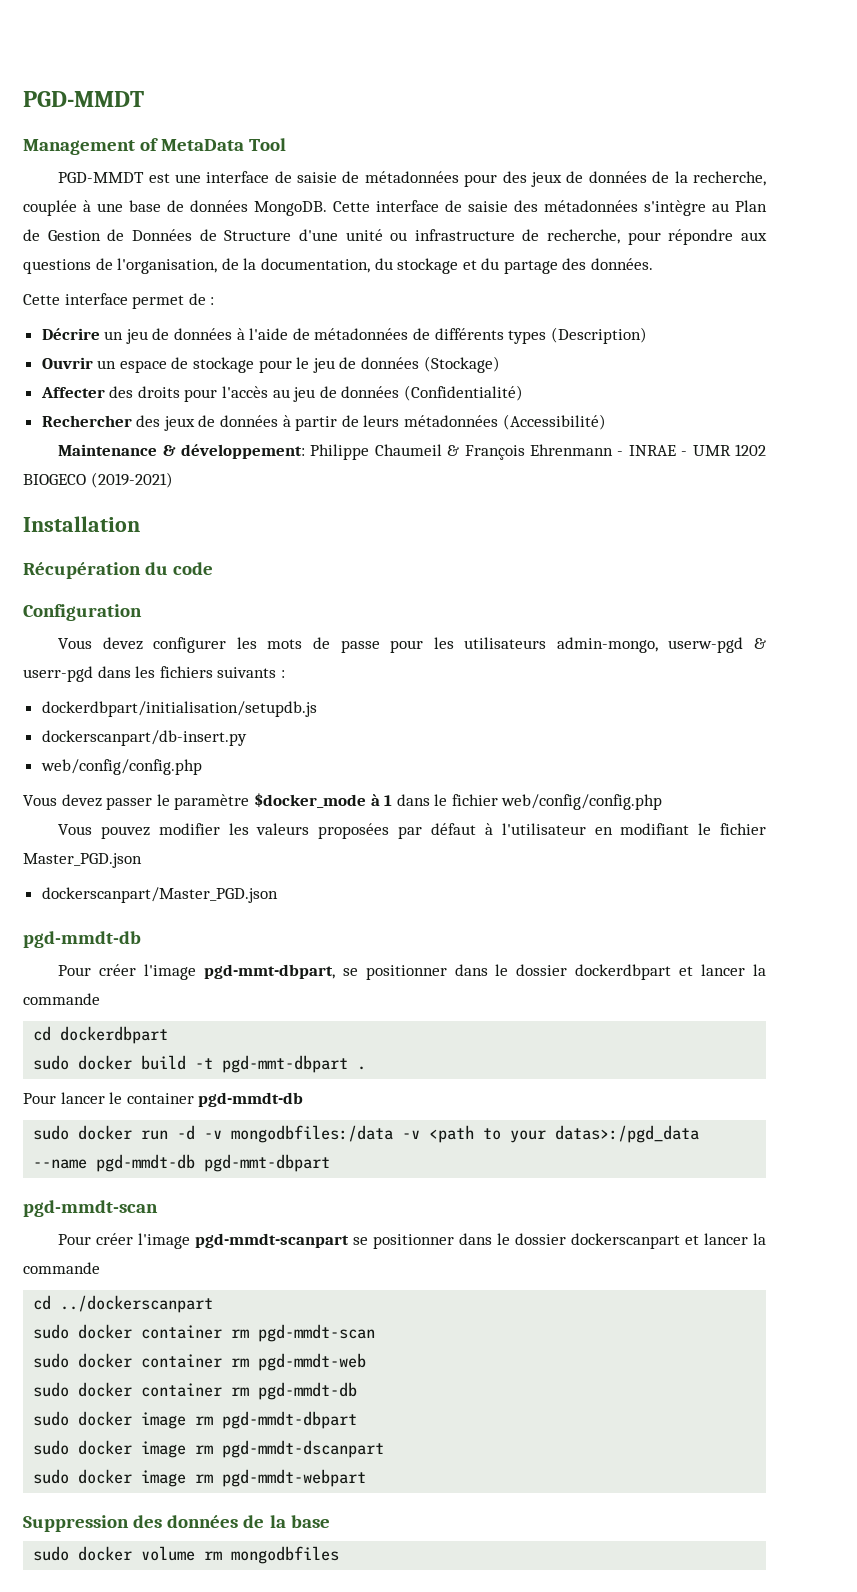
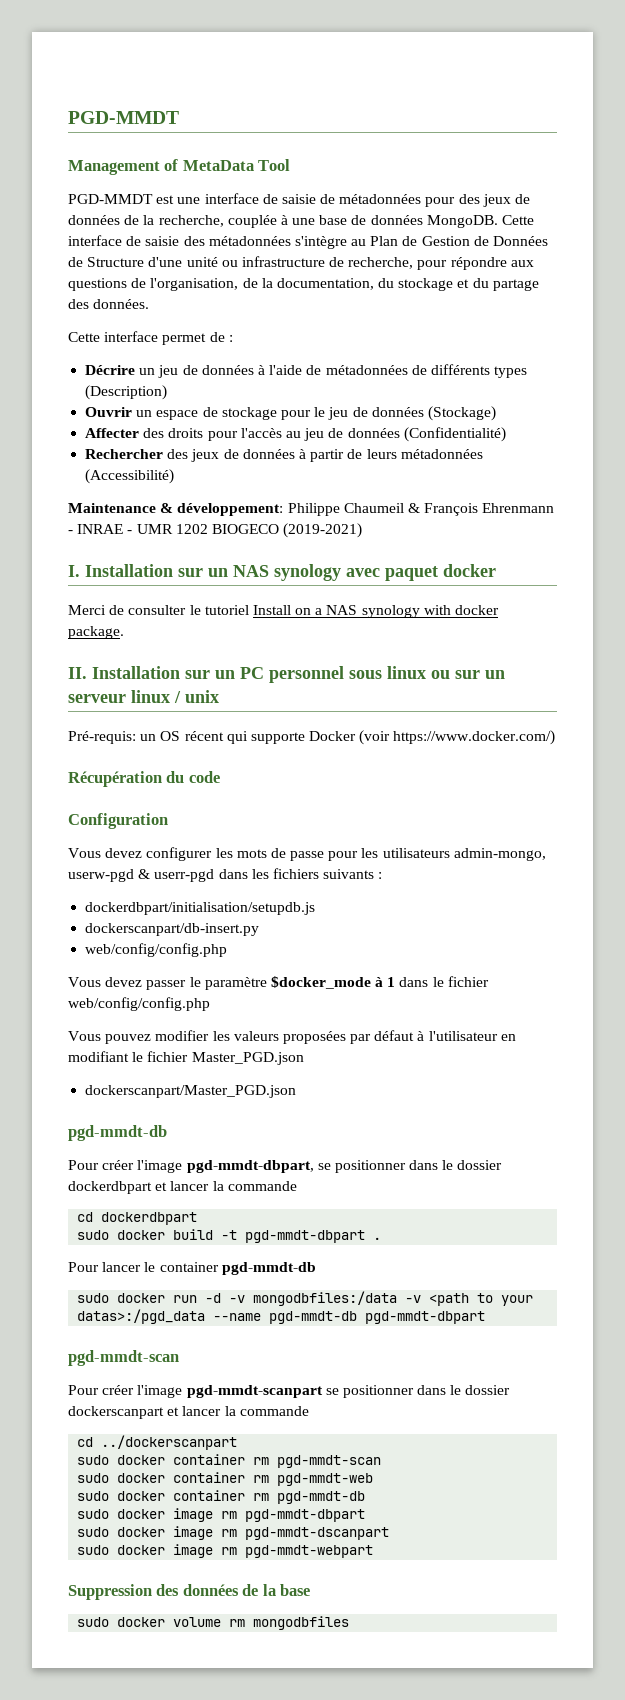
[23,516,140,532] Installation -> [68,564,496,581] [68,605,500,618] [68,626,124,639] [68,666,505,683] [68,690,219,703] [68,730,556,745] I. Installation sur un NAS synology avec paquet docker // Merci de consulter le tutoriel Install on a NAS synology with docker package. // II. Installation sur un PC personnel sous linux ou sur un serveur linux / unix // Pré-requis: un OS récent qui supporte Docker (voir https://www.docker.com/)
[203,964,335,979] pgd-mmt-dbpart, -> [186,1160,314,1173] pgd-mmdt-dbpart,
[222,1055,349,1073] pgd-mmt-dbpart -> [245,1230,366,1243] pgd-mmdt-dbpart
[204,1154,331,1172] pgd-mmt-dbpart -> [365,1311,486,1324] pgd-mmdt-dbpart

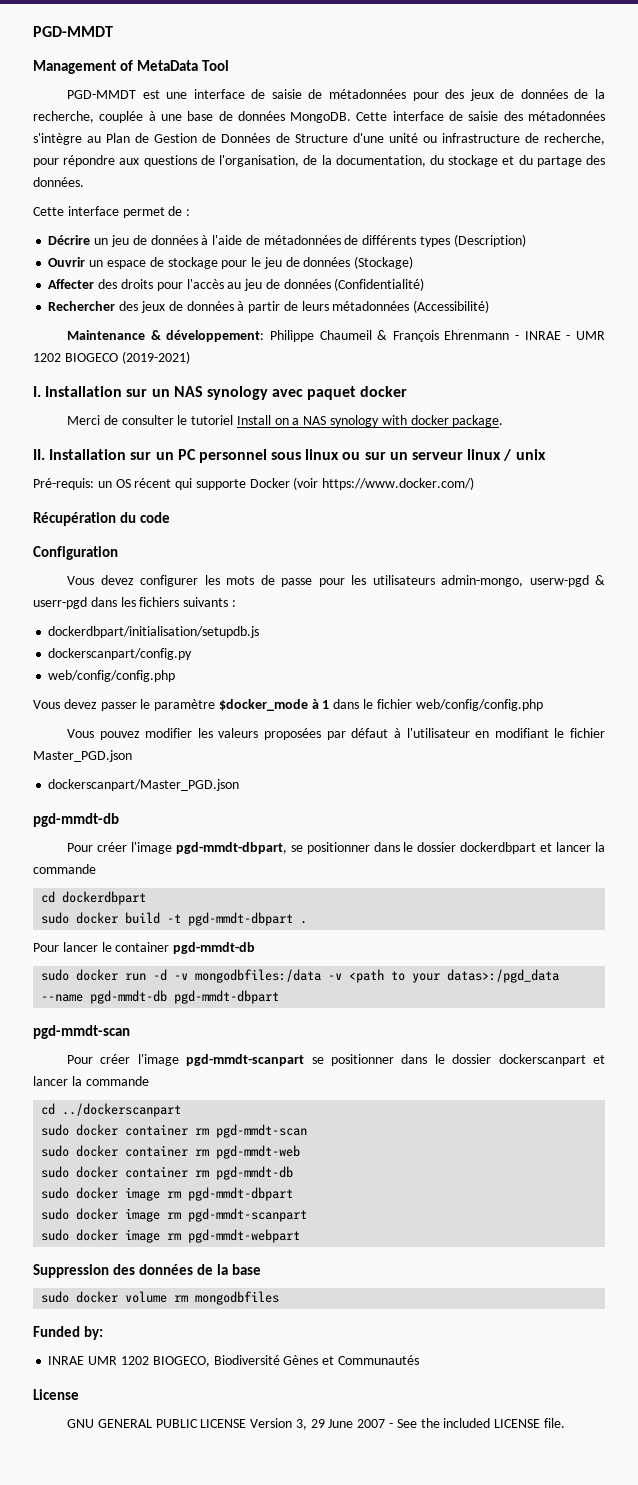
[85,923,260,936] dockerscanpart/db-insert.py -> [48,648,193,660] dockerscanpart/config.py
[245,1527,390,1540] pgd-mmdt-dscanpart -> [188,1208,308,1222] pgd-mmdt-scanpart
(350, 1623) none -> [33,1326,103,1340] [48,1355,419,1367] [33,1389,79,1400] [67,1418,565,1430] // Funded by: // INRAE UMR 1202 BIOGECO, Biodiversité Gènes et Communautés // License // GNU GENERAL PUBLIC LICENSE Version 3, 29 June 2007 - See the included LICENSE file.

